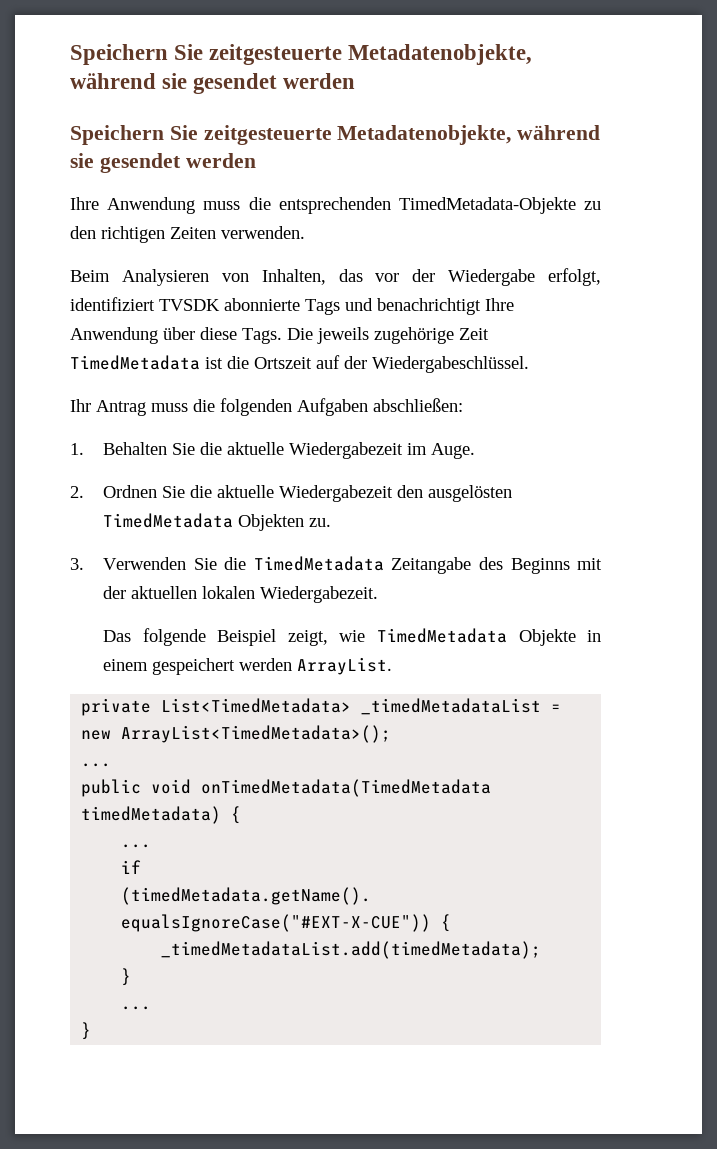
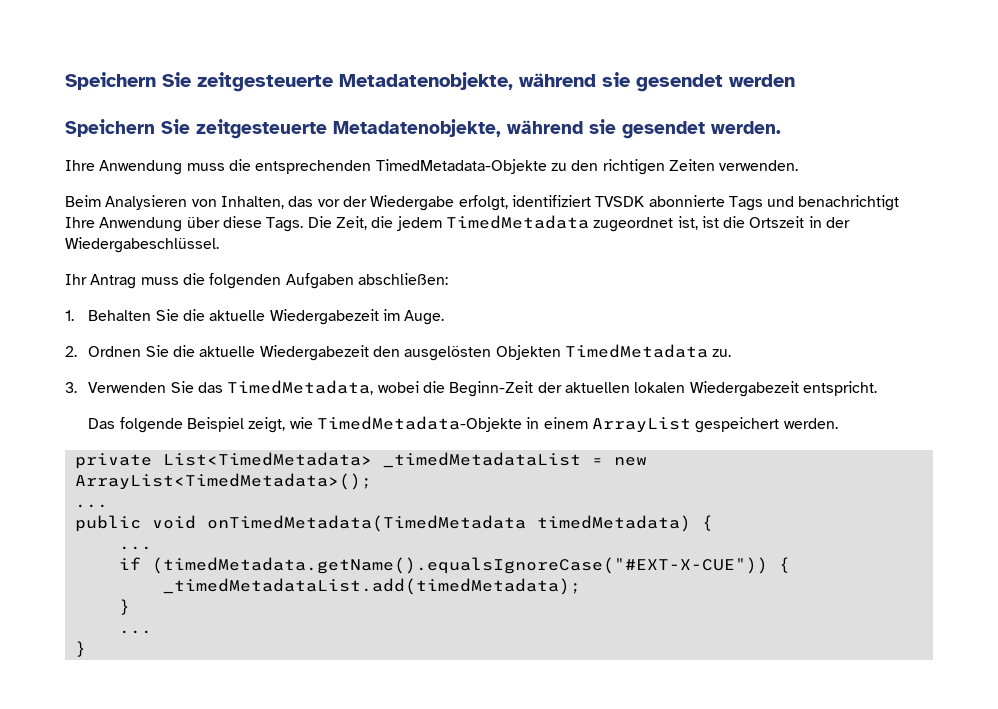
[185,153,256,168] werden -> [711,121,781,134] werden.
[317,327,489,344] [70,355,200,370] jeweils zugehörige Zeit TimedMetadata -> [335,215,698,232] Zeit, die jedem TimedMetadata zugeordnet ist,
[316,355,340,369] auf -> [808,216,822,228] in
[103,513,305,531] TimedMetadata Objekten -> [495,344,708,360] Objekten TimedMetadata
[224,556,602,574] die TimedMetadata Zeitangabe des Beginns mit -> [197,380,534,397] das TimedMetadata, wobei die Beginn-Zeit
[260,586,379,603] Wiedergabezeit. -> [689,381,877,397] Wiedergabezeit entspricht.
[376,628,601,646] [103,657,393,675] TimedMetadata Objekte in einem gespeichert werden ArrayList. -> [316,416,838,433] TimedMetadata-Objekte in einem ArrayList gespeichert werden.

